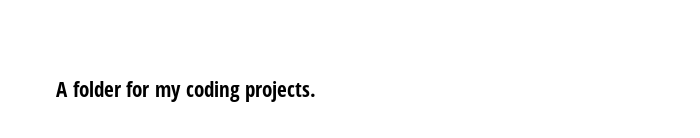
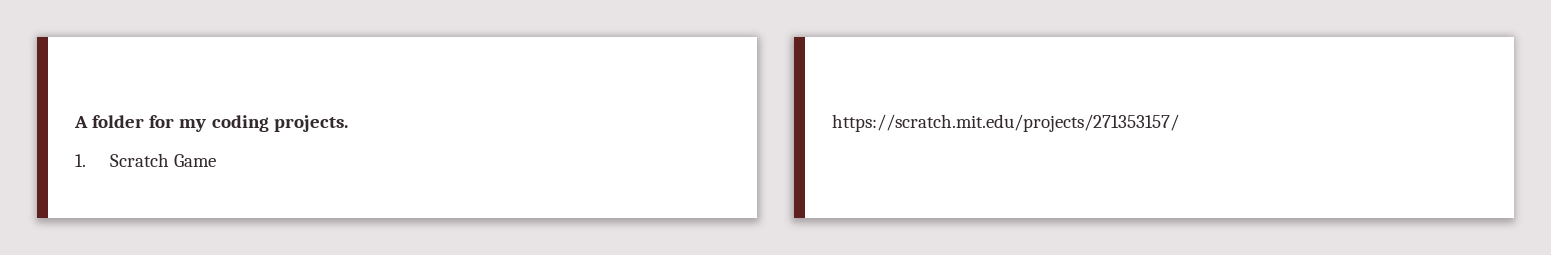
(317, 91) none -> [75,153,217,167] [832,114,1179,132] // 1. Scratch Game // https://scratch.mit.edu/projects/271353157/

